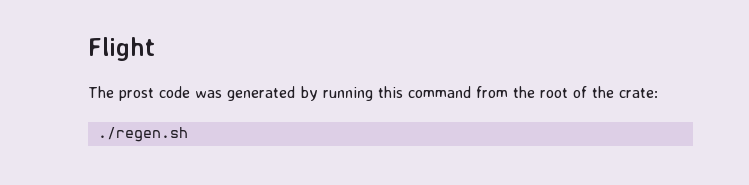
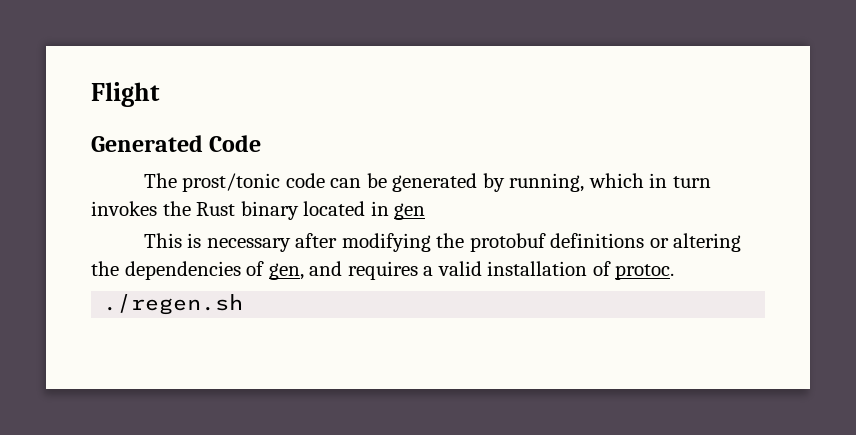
(155, 49) none -> [91,135,262,152] // Generated Code
[119,86,658,101] prost code was generated by running this command from the root of the crate: -> [182,173,711,192] [91,201,426,220] [143,233,742,252] [91,261,675,280] prost/tonic code can be generated by running, which in turn invokes the Rust binary located in gen // This is necessary after modifying the protobuf definitions or altering the dependencies of gen, and requires a valid installation of protoc.

